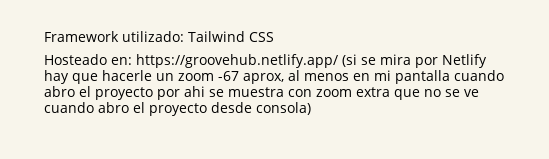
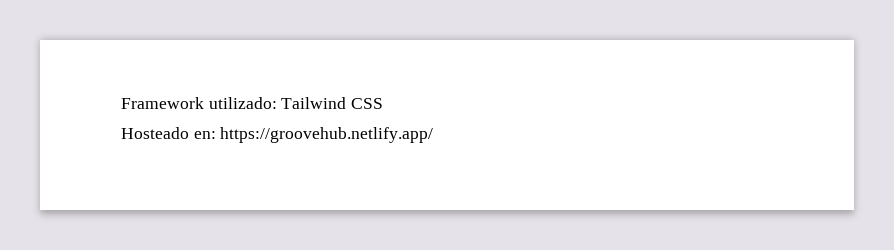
[342,54,487,68] [44,70,504,84] [44,86,479,100] [44,102,311,116] (si se mira por Netlify hay que hacerle un zoom -67 aprox, al menos en mi pantalla cuando abro el proyecto por ahi se muestra con zoom extra que no se ve cuando abro el proyecto desde consola) -> (434, 135) none

